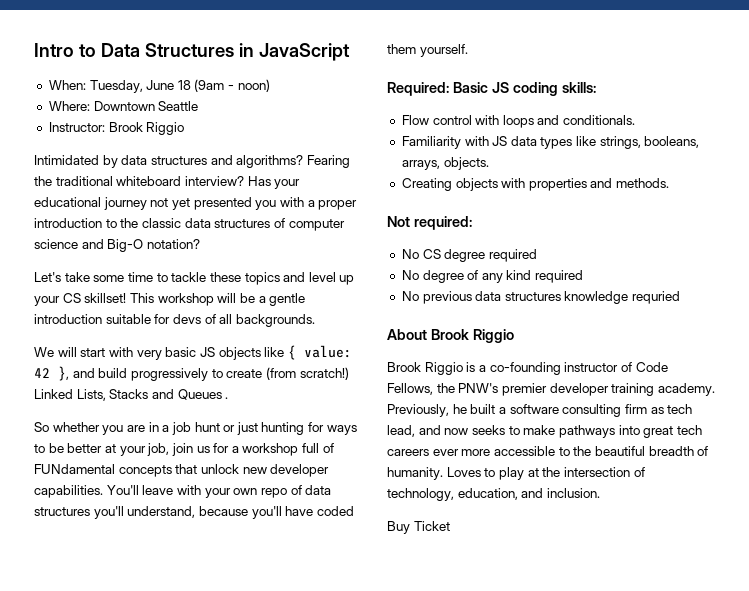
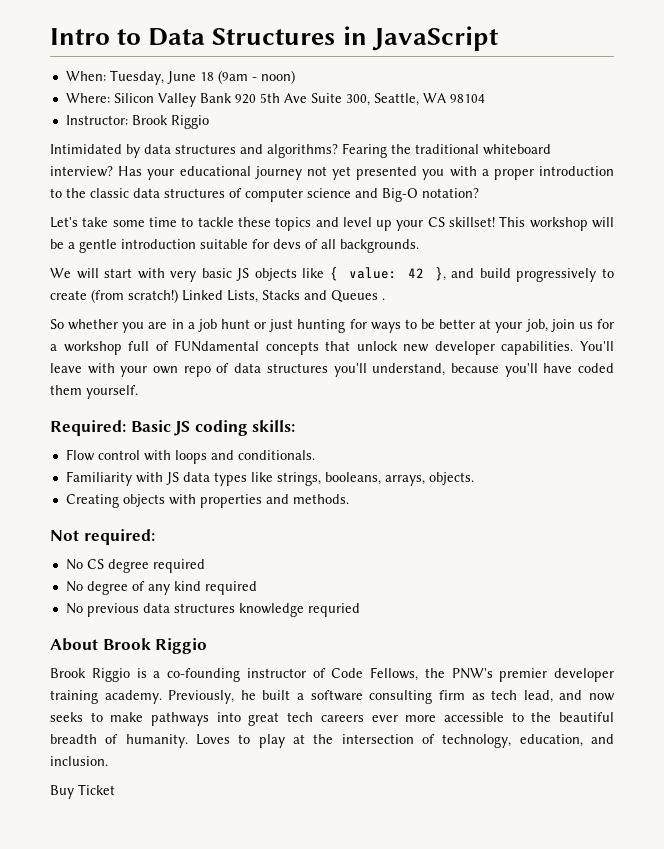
[93,101,199,111] Downtown Seattle -> [113,93,485,107] Silicon Valley Bank 920 5th Ave Suite 300, Seattle, WA 98104

